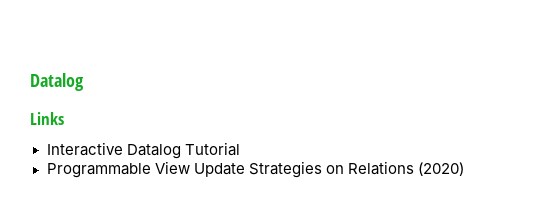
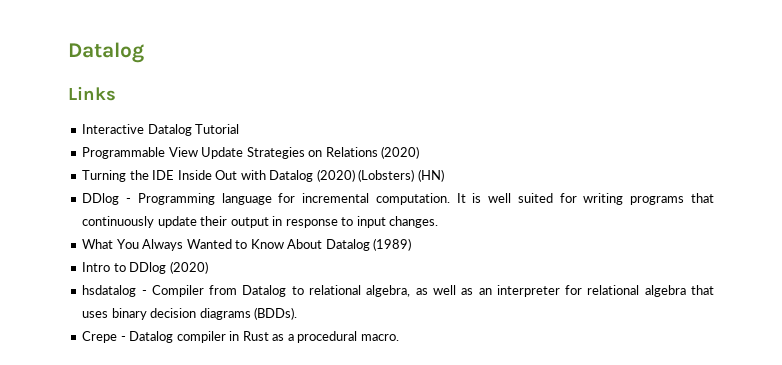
(464, 169) none -> [82,169,444,182] [82,193,715,205] [82,216,439,228] [82,238,412,251] [82,261,208,274] [82,285,715,297] [82,307,298,320] [82,331,399,343] // Turning the IDE Inside Out with Datalog (2020) (Lobsters) (HN) // DDlog - Programming language for incremental computation. It is well suited for writing programs that continuously update their output in response to input changes. // What You Always Wanted to Know About Datalog (1989) // Intro to DDlog (2020) // hsdatalog - Compiler from Datalog to relational algebra, as well as an interpreter for relational algebra that uses binary decision diagrams (BDDs). // Crepe - Datalog compiler in Rust as a procedural macro.

